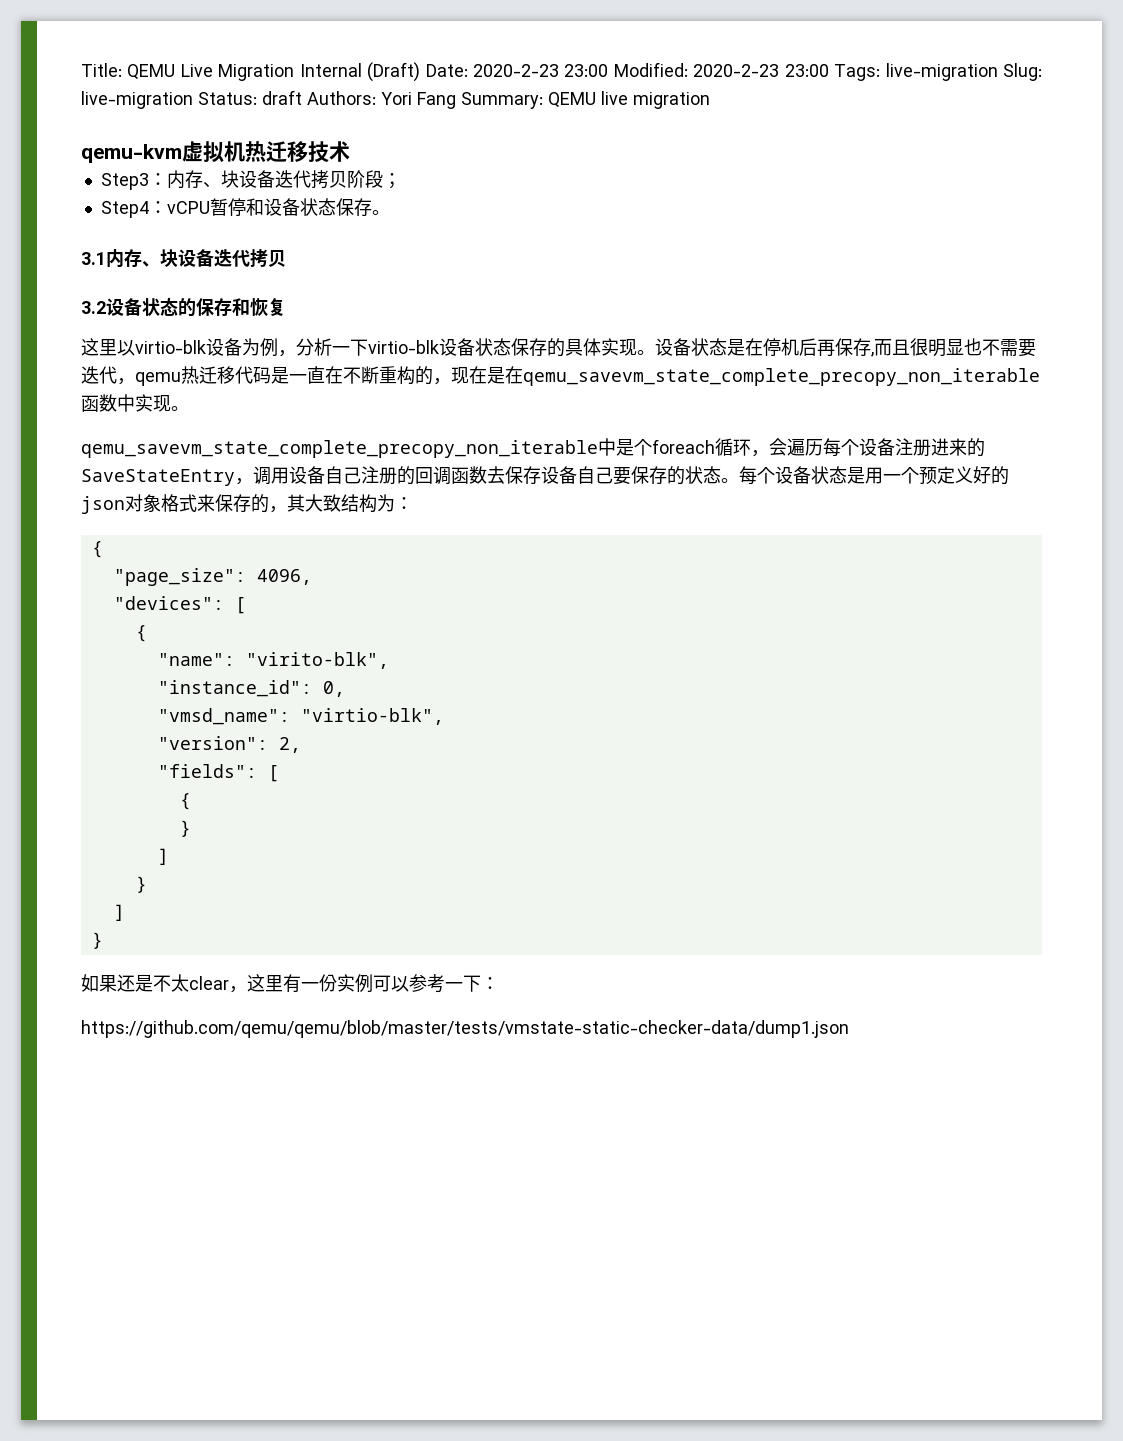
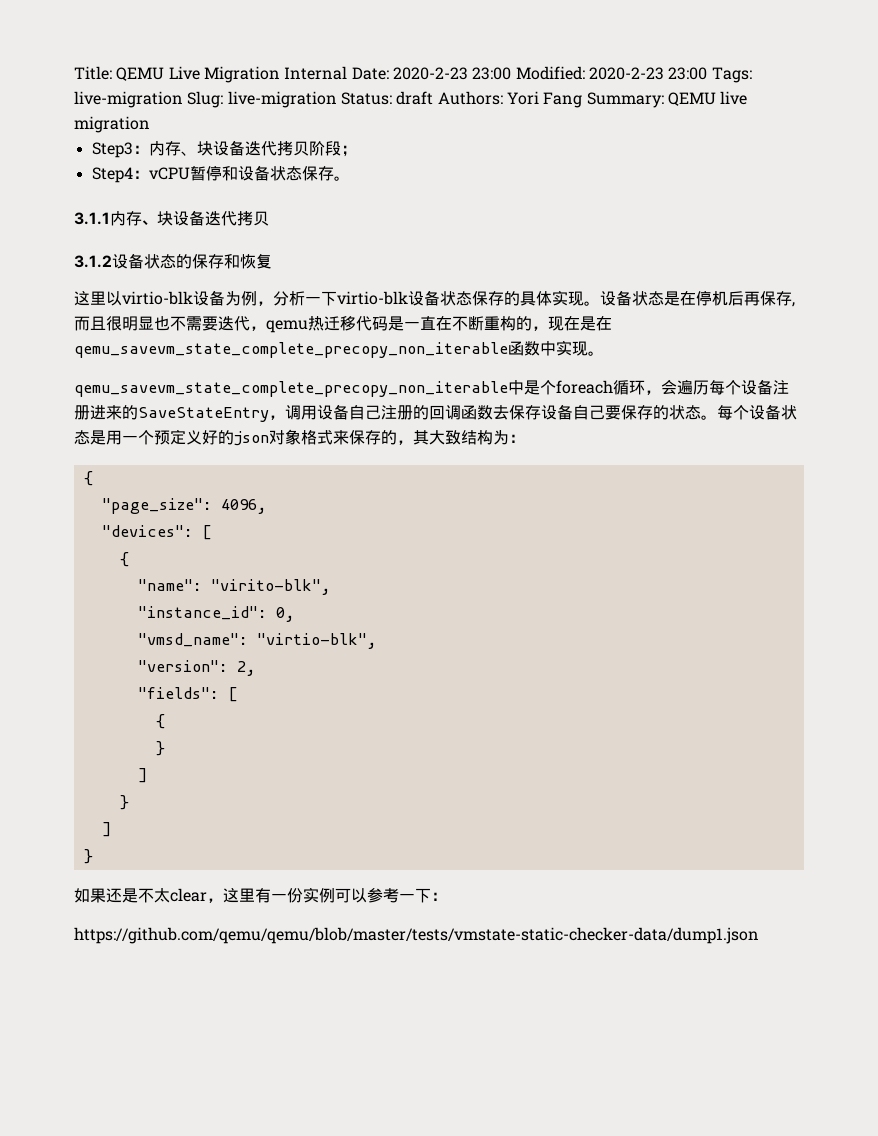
[367,62,421,82] (Draft) -> (348, 73) none
[81,141,350,163] // qemu-kvm虚拟机热迁移技术 -> (150, 124) none
[81,252,106,265] 3.1 -> [74,212,110,225] 3.1.1
[81,301,106,314] 3.2 -> [74,255,112,268] 3.1.2

